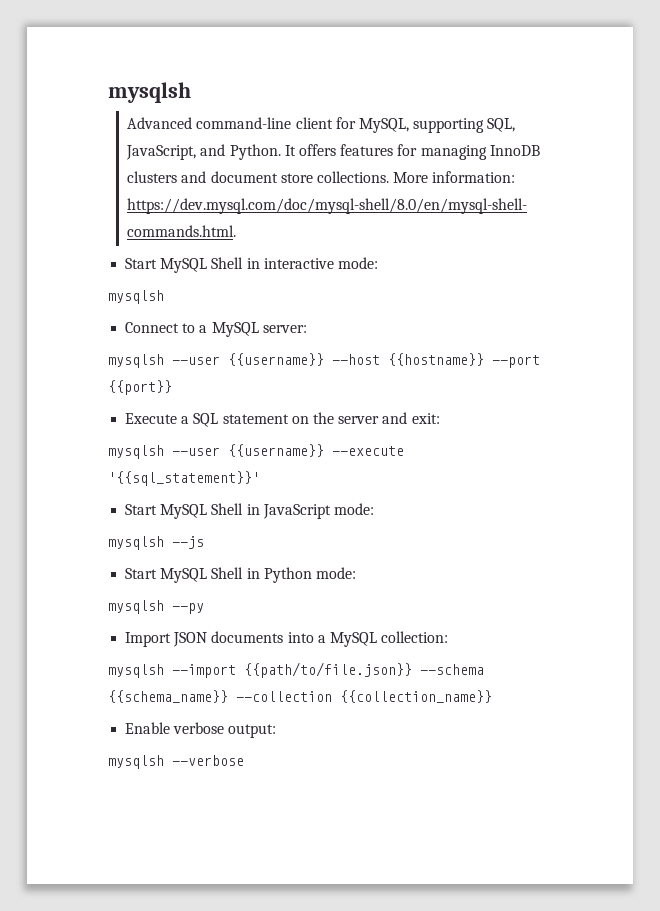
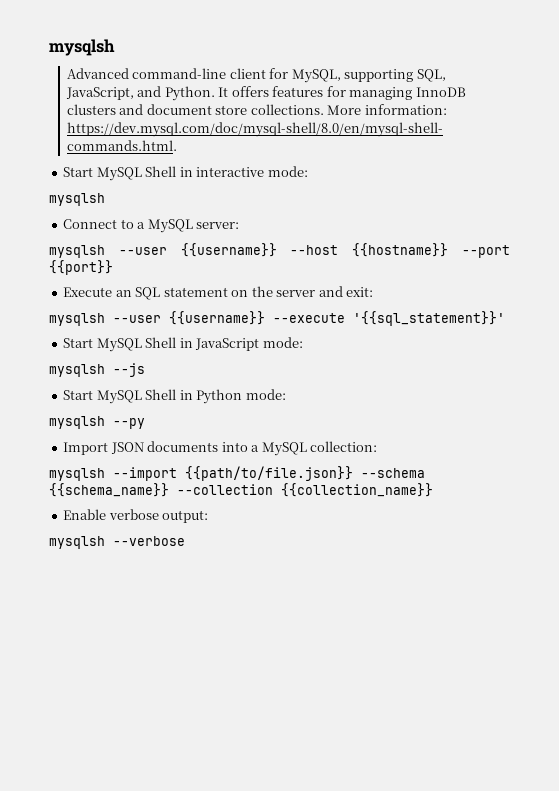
[181,416,190,424] a -> [115,290,132,297] an

